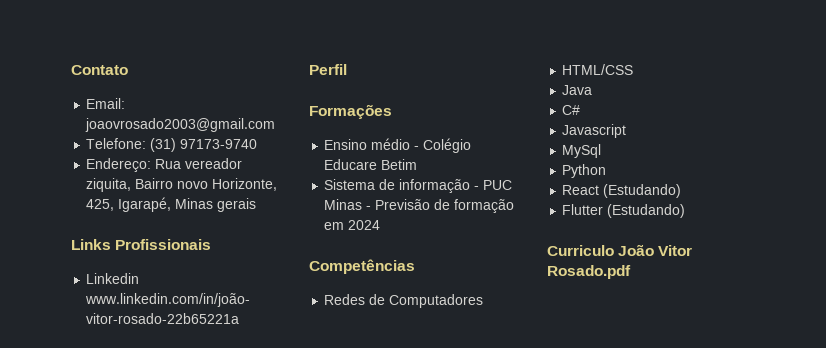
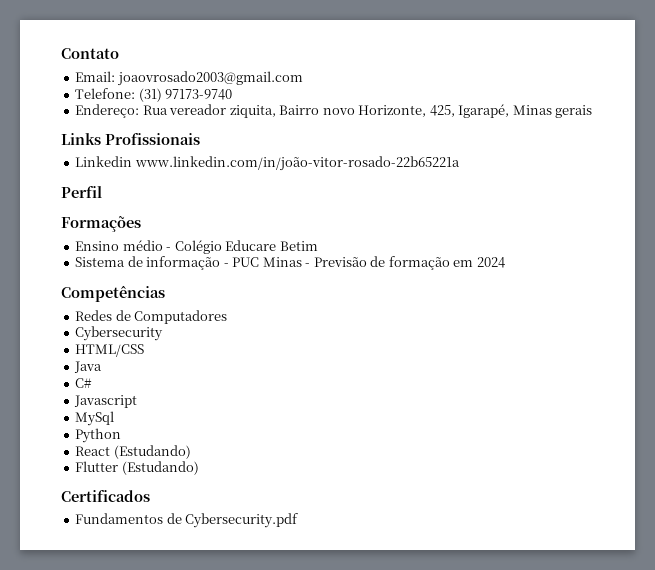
(484, 301) none -> [75,326,164,341] // Cybersecurity
[547,244,693,256] [547,265,631,279] Curriculo João Vitor Rosado.pdf -> [61,490,150,502] [75,513,299,528] Certificados // Fundamentos de Cybersecurity.pdf

